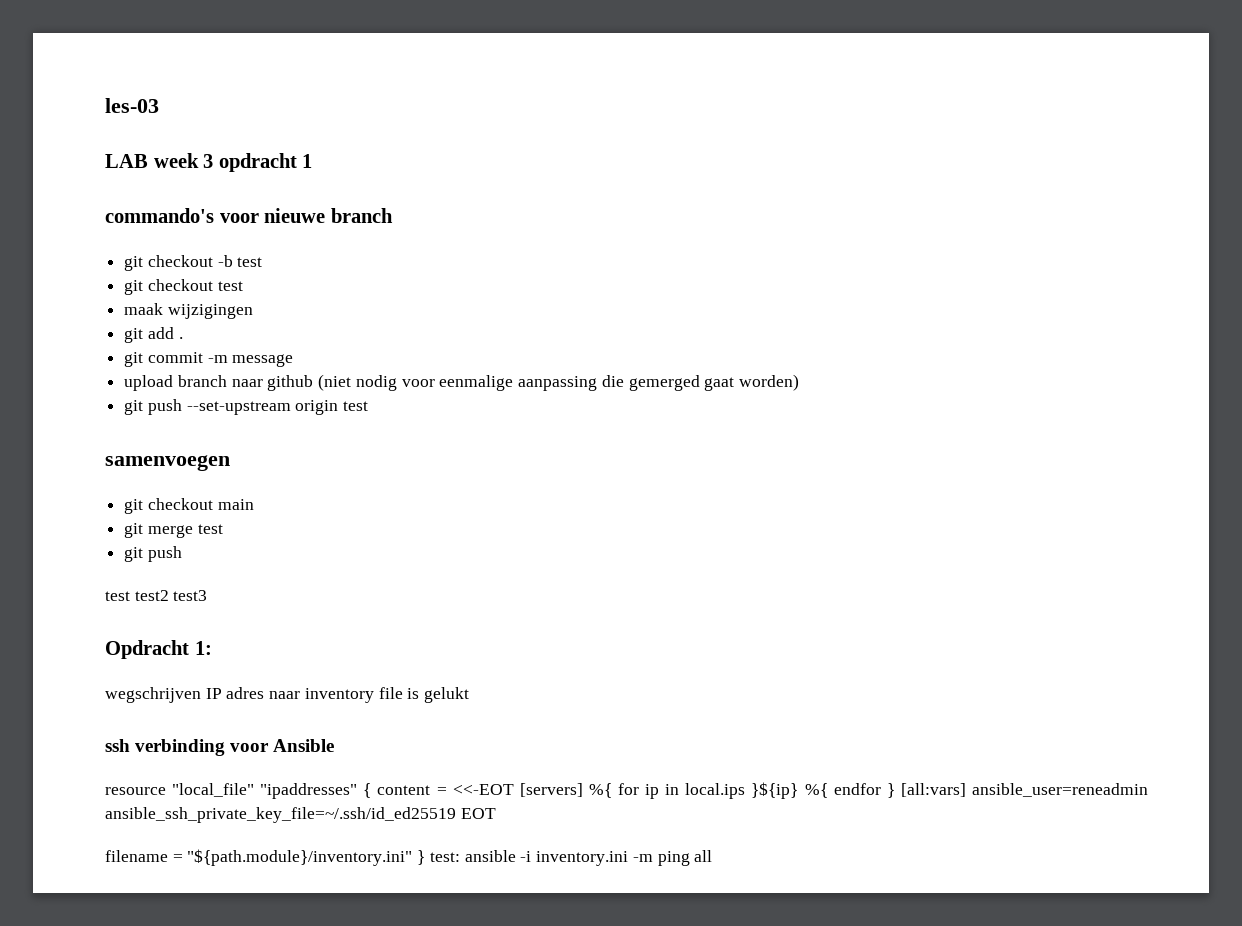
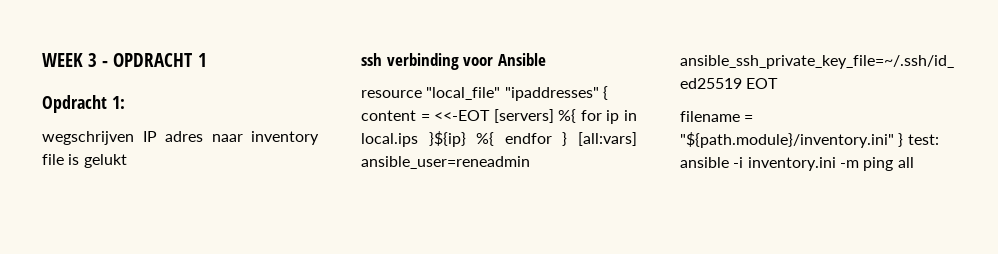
[105,98,159,113] [105,153,313,172] [105,208,393,223] [124,255,263,271] [124,279,243,295] [124,303,253,319] [124,327,183,343] [124,352,294,367] [124,374,799,391] [124,399,369,415] [105,455,230,471] [124,498,254,514] [124,523,223,538] [124,546,182,562] [105,590,208,601] les-03 // LAB week 3 opdracht 1 // commando's voor nieuwe branch // git checkout -b test // git checkout test // maak wijzigingen // git add . // git commit -m message // upload branch naar github (niet nodig voor eenmalige aanpassing die gemerged gaat worden) // git push --set-upstream origin test // samenvoegen // git checkout main // git merge test // git push // test test2 test3 -> [42,53,207,67] WEEK 3 - OPDRACHT 1

